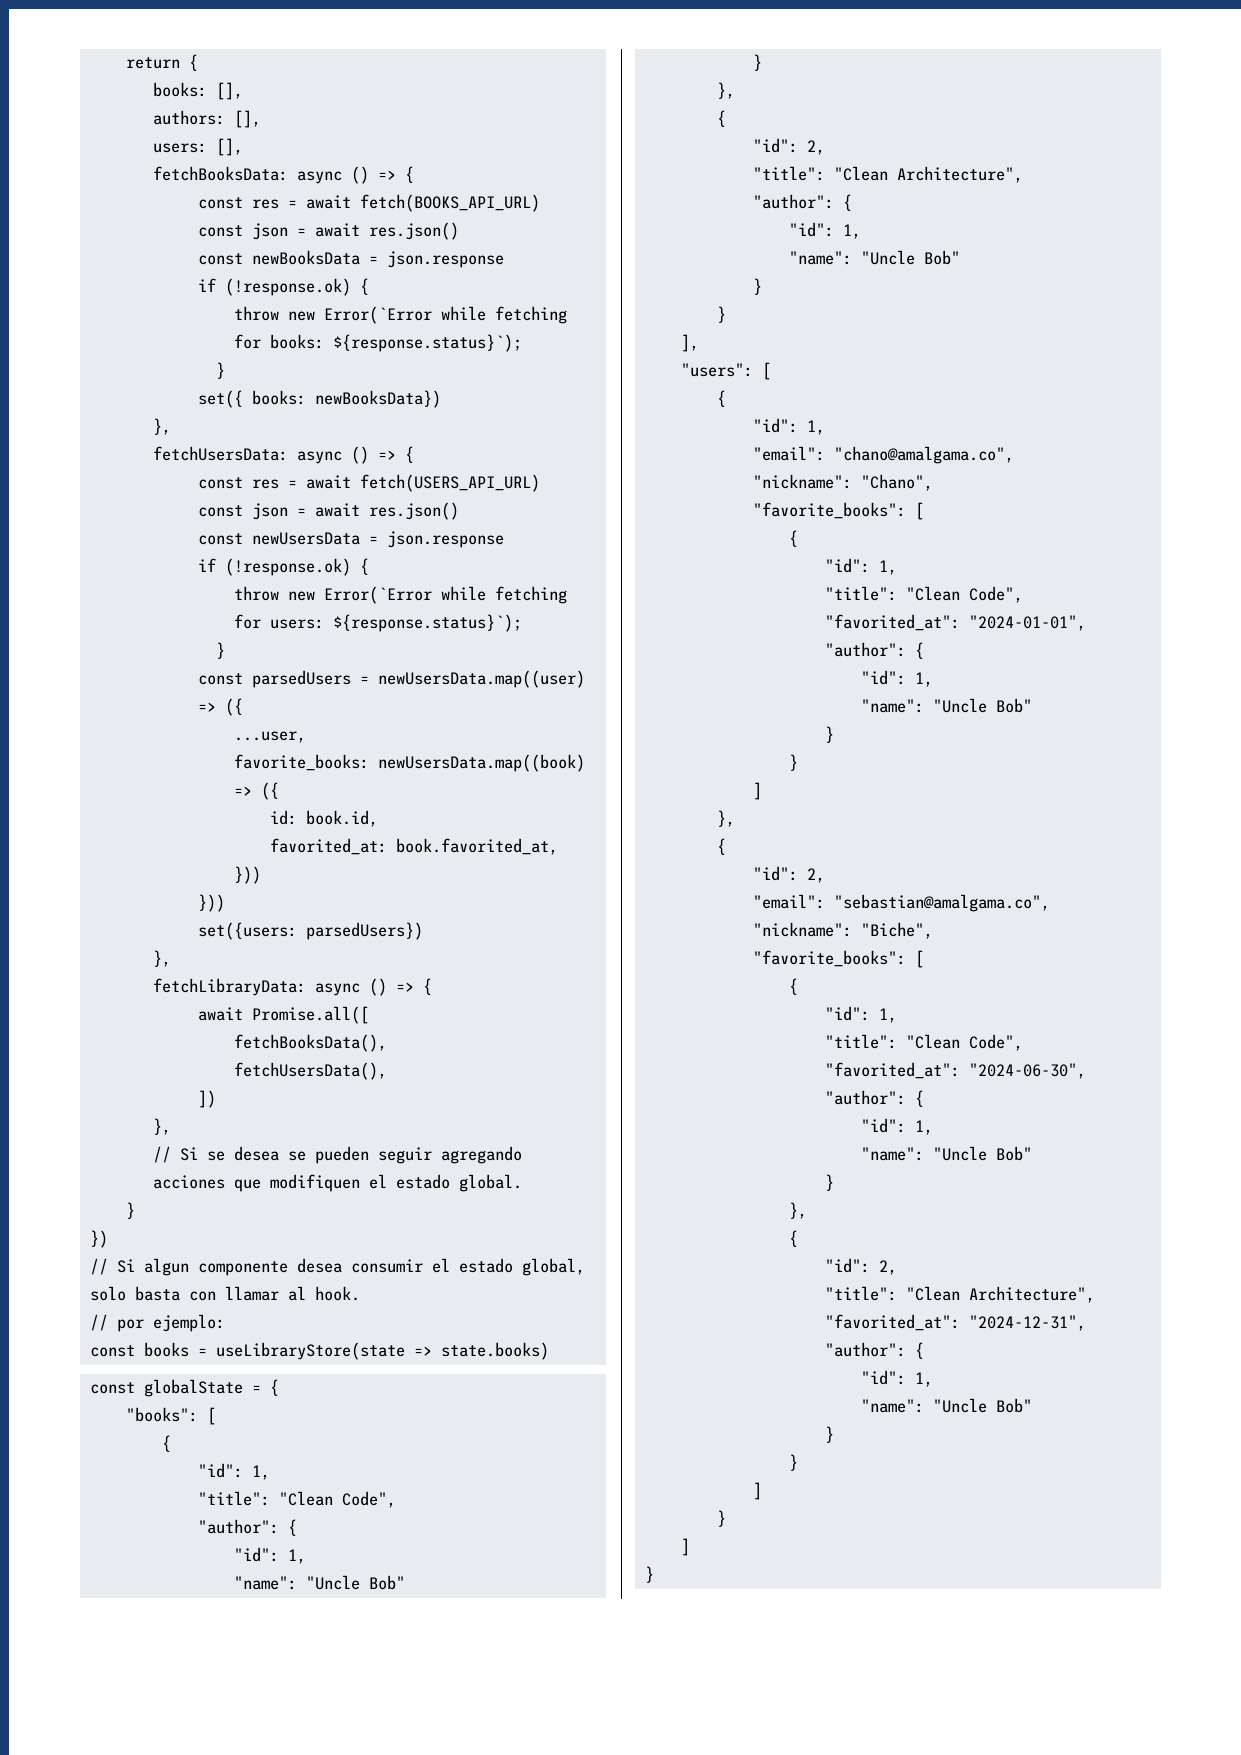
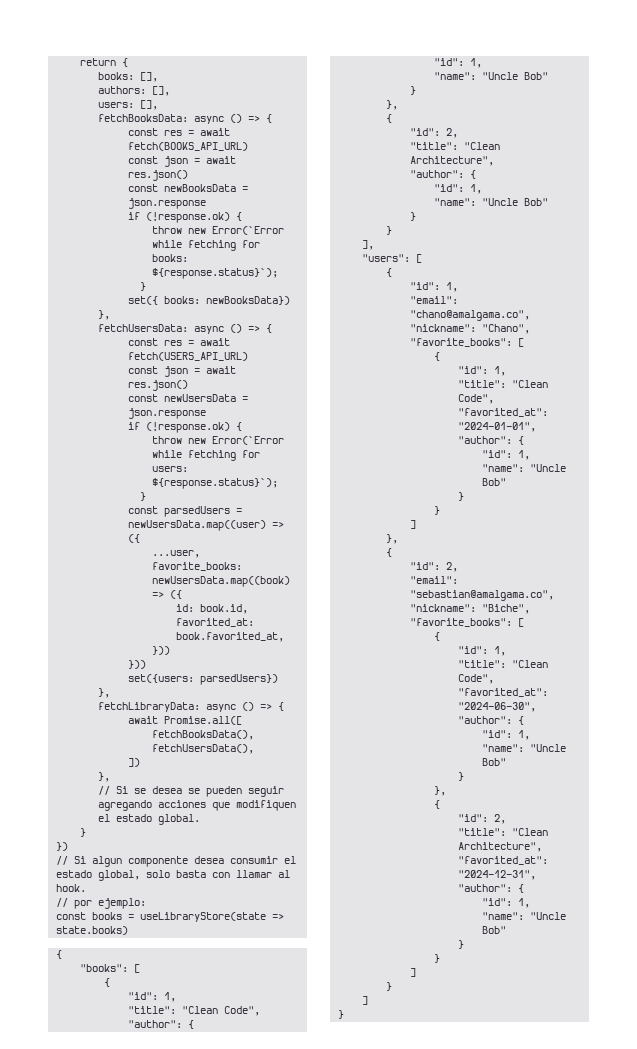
[89,1379,261,1397] const globalState = -> (128, 930) none

